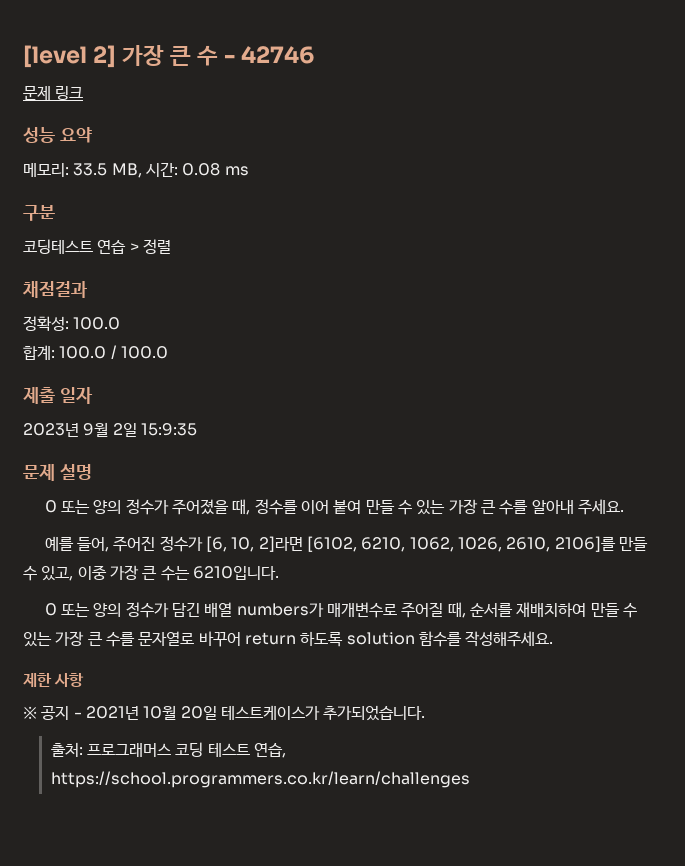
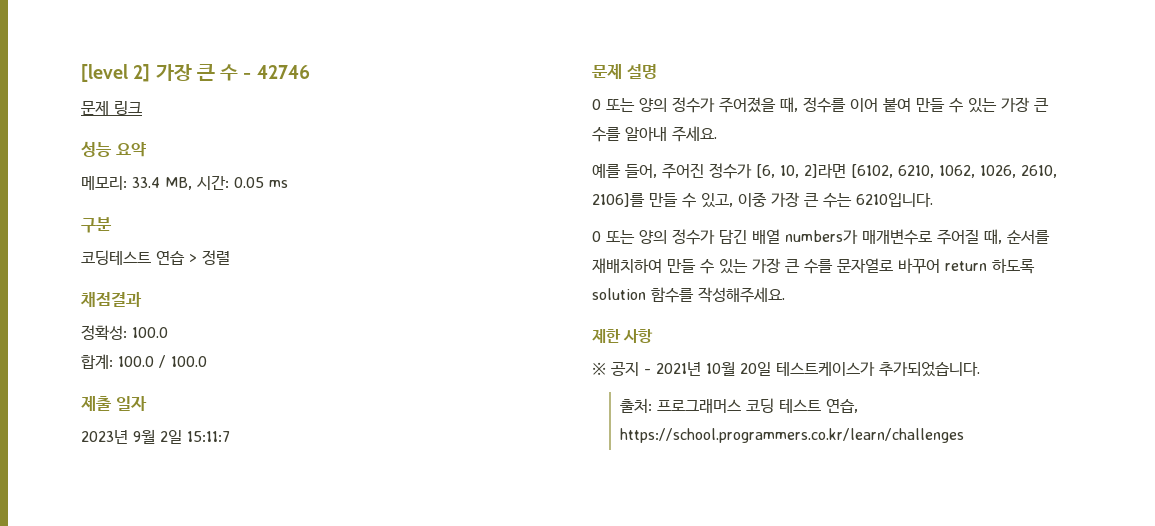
[73,163,108,176] 33.5 -> [132,177,160,188] 33.4
[182,163,221,176] 0.08 -> [234,177,264,188] 0.05
[140,423,197,436] 15:9:35 -> [187,431,230,442] 15:11:7

